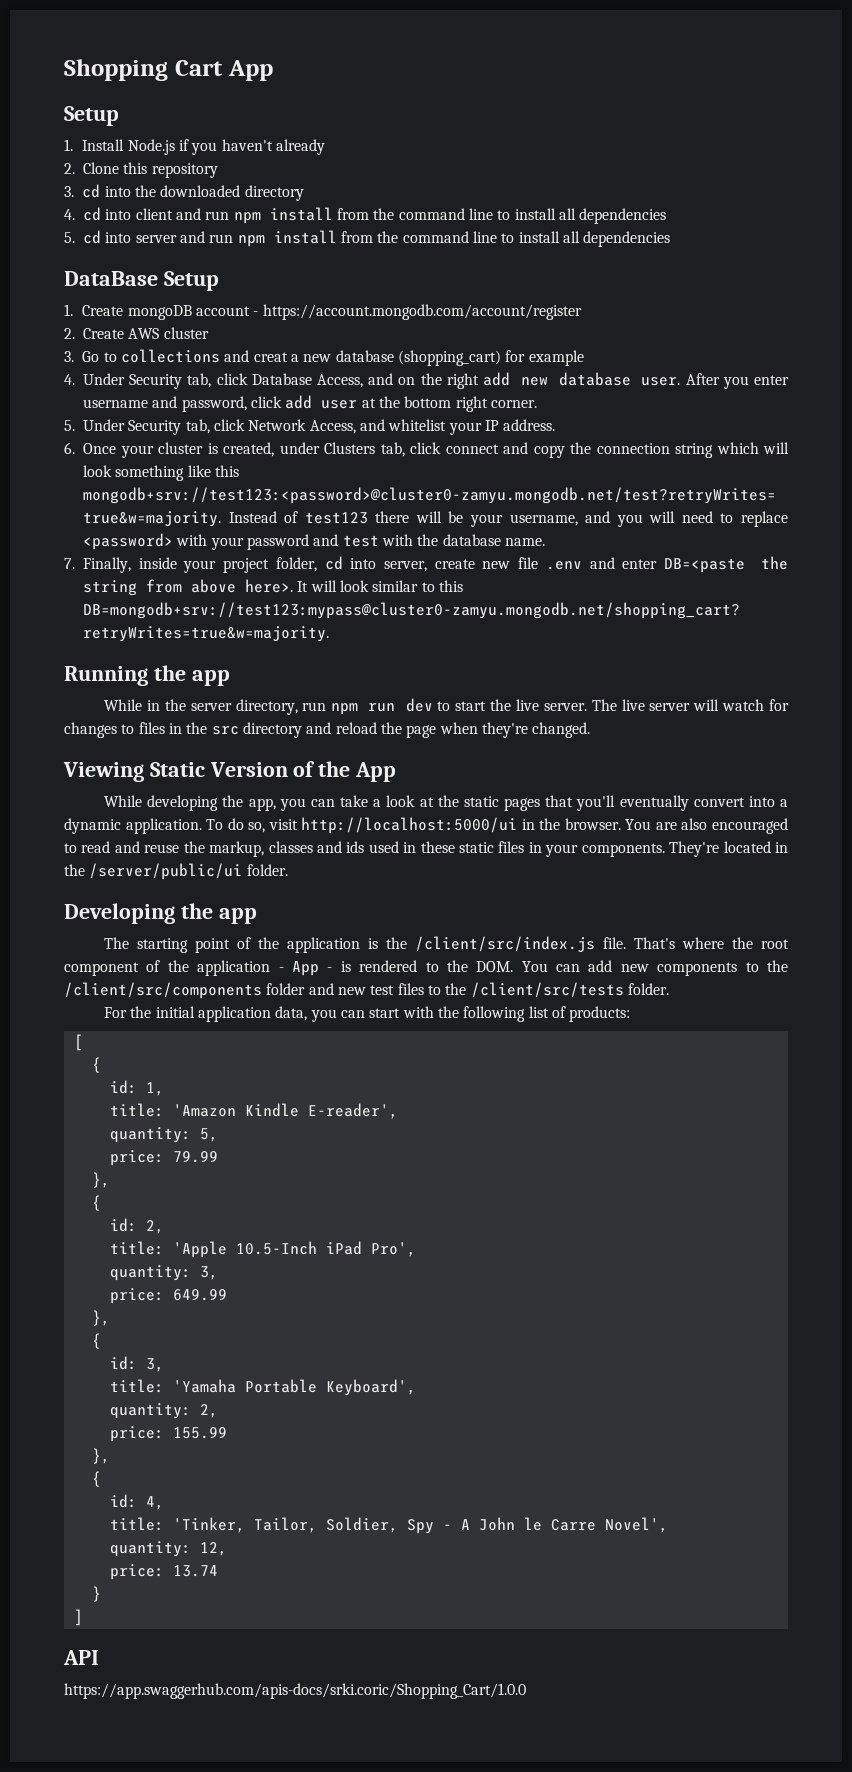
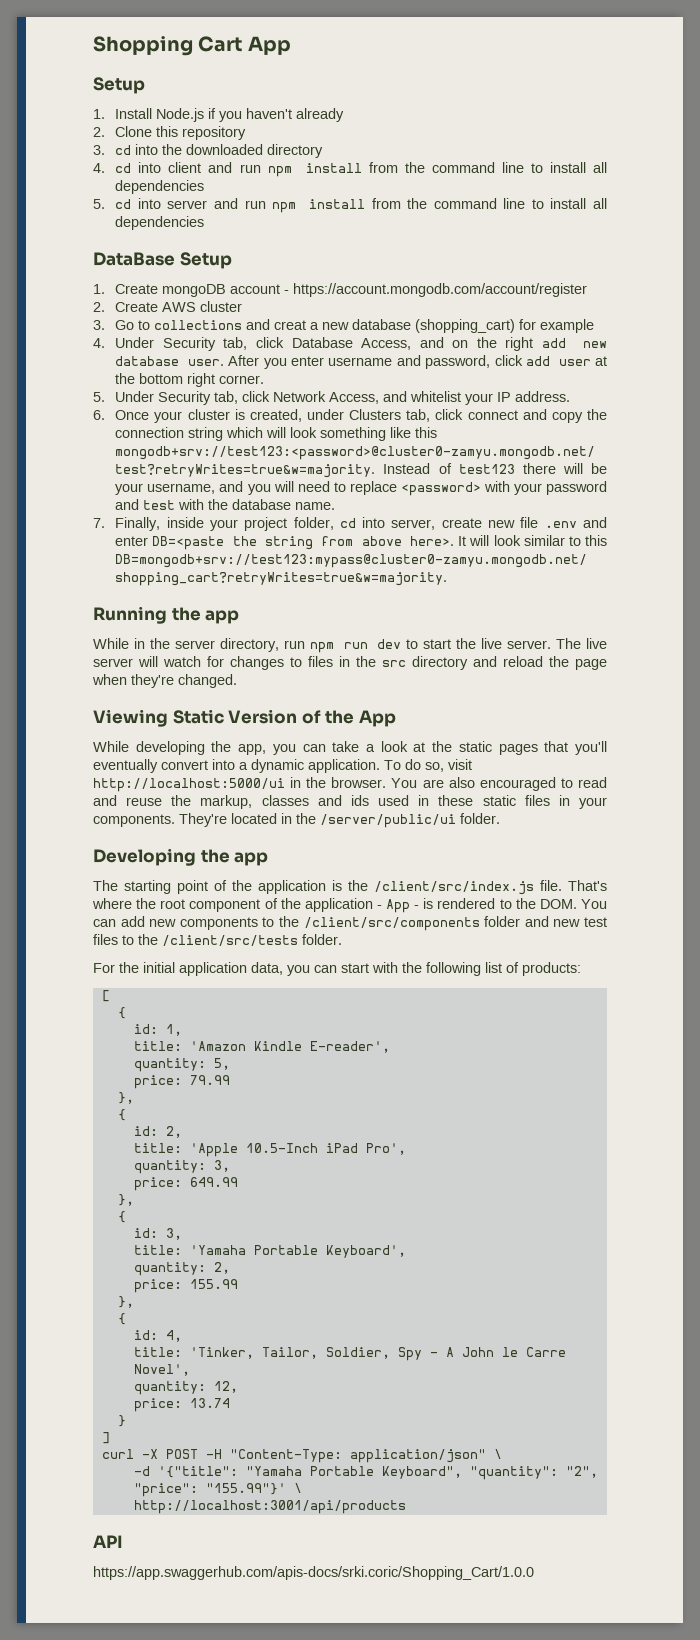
(83, 1617) none -> [101,1449,502,1463] [133,1466,598,1480] [133,1483,302,1497] [133,1500,406,1514] // curl -X POST -H "Content-Type: application/json" \ // -d '{"title": "Yamaha Portable Keyboard", "quantity": "2", "price": "155.99"}' \ // http://localhost:3001/api/products

